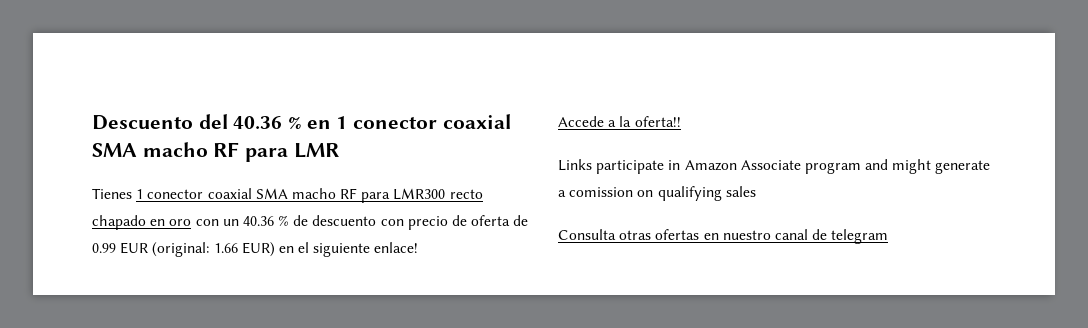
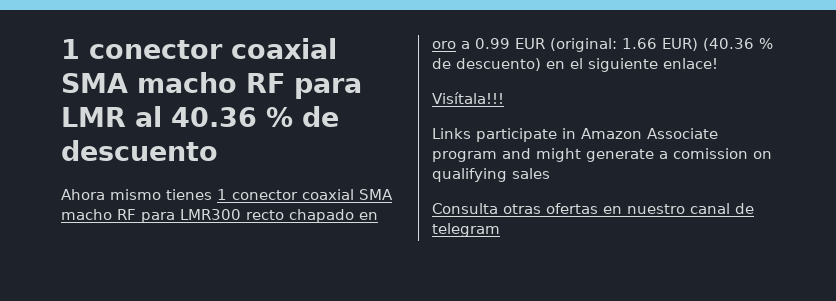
[92,114,331,130] Descuento del 40.36 % en -> (61, 49) none
[92,188,132,199] // Tienes -> [135,106,339,127] [61,140,218,161] [61,189,212,200] al 40.36 % de descuento // Ahora mismo tienes
[195,215,529,230] con un 40.36 % de descuento con precio de oferta de -> [461,41,470,49] a
(275, 249) none -> [703,38,773,51] [432,58,541,71] (40.36 % de descuento)
[558,116,681,127] Accede a la oferta!! -> [432,92,504,104] Visítala!!!

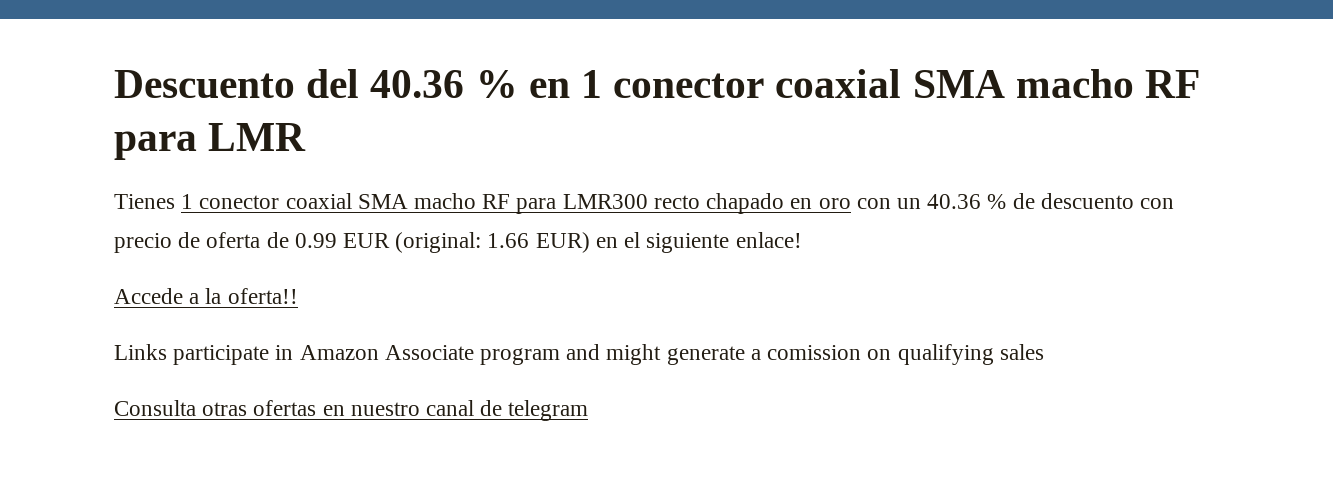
(61, 49) none -> [114,69,570,98] Descuento del 40.36 % en
[135,106,339,127] [61,140,218,161] [61,189,212,200] al 40.36 % de descuento // Ahora mismo tienes -> [114,194,175,209] // Tienes
[461,41,470,49] a -> [856,193,1174,209] [114,232,289,253] con un 40.36 % de descuento con precio de oferta de
[703,38,773,51] [432,58,541,71] (40.36 % de descuento) -> (590, 242) none
[432,92,504,104] Visítala!!! -> [114,288,298,304] Accede a la oferta!!

